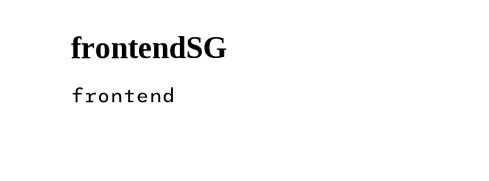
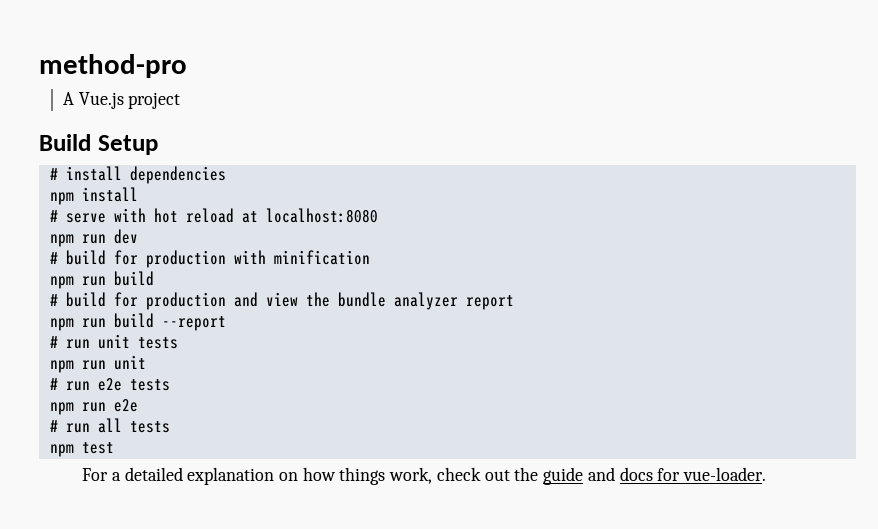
[70,36,227,59] [70,87,176,104] frontendSG // frontend -> [39,54,187,78] [62,92,181,109] [39,134,158,155] [49,166,226,184] [49,187,138,205] [49,208,378,223] [49,229,138,247] [49,250,370,268] [49,271,154,289] [49,292,514,310] [49,313,226,331] [49,334,178,349] [49,355,146,373] [49,378,170,391] [49,399,138,415] [49,418,170,433] [49,442,114,457] [82,467,766,485] method-pro // A Vue.js project // Build Setup // # install dependencies // npm install // # serve with hot reload at localhost:8080 // npm run dev // # build for production with minification // npm run build // # build for production and view the bundle analyzer report // npm run build --report // # run unit tests // npm run unit // # run e2e tests // npm run e2e // # run all tests // npm test // For a detailed explanation on how things work, check out the guide and docs for vue-loader.

